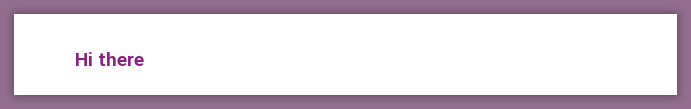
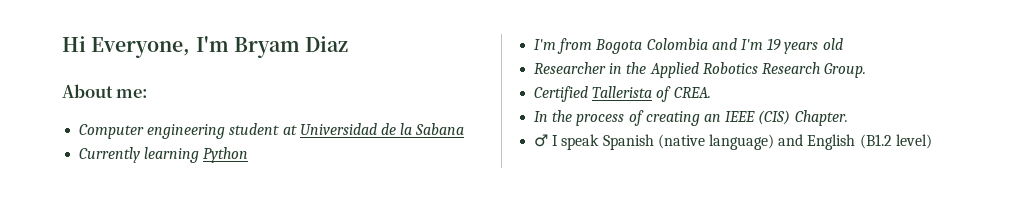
[98,52,145,66] there -> [91,36,349,58] [62,84,149,98] [79,123,465,139] [79,147,249,163] [534,38,843,54] [534,62,867,78] [534,86,711,102] [534,110,848,126] [534,134,932,150] Everyone, I'm Bryam Diaz // About me: // Computer engineering student at Universidad de la Sabana // Currently learning Python // I'm from Bogota Colombia and I'm 19 years old // Researcher in the Applied Robotics Research Group. // Certified Tallerista of CREA. // In the process of creating an IEEE (CIS) Chapter. // ♂ I speak Spanish (native language) and English (B1.2 level)

